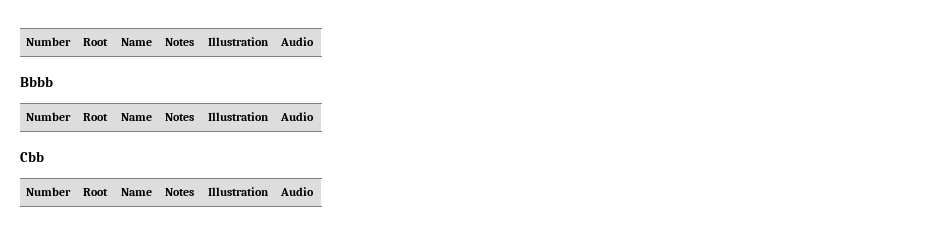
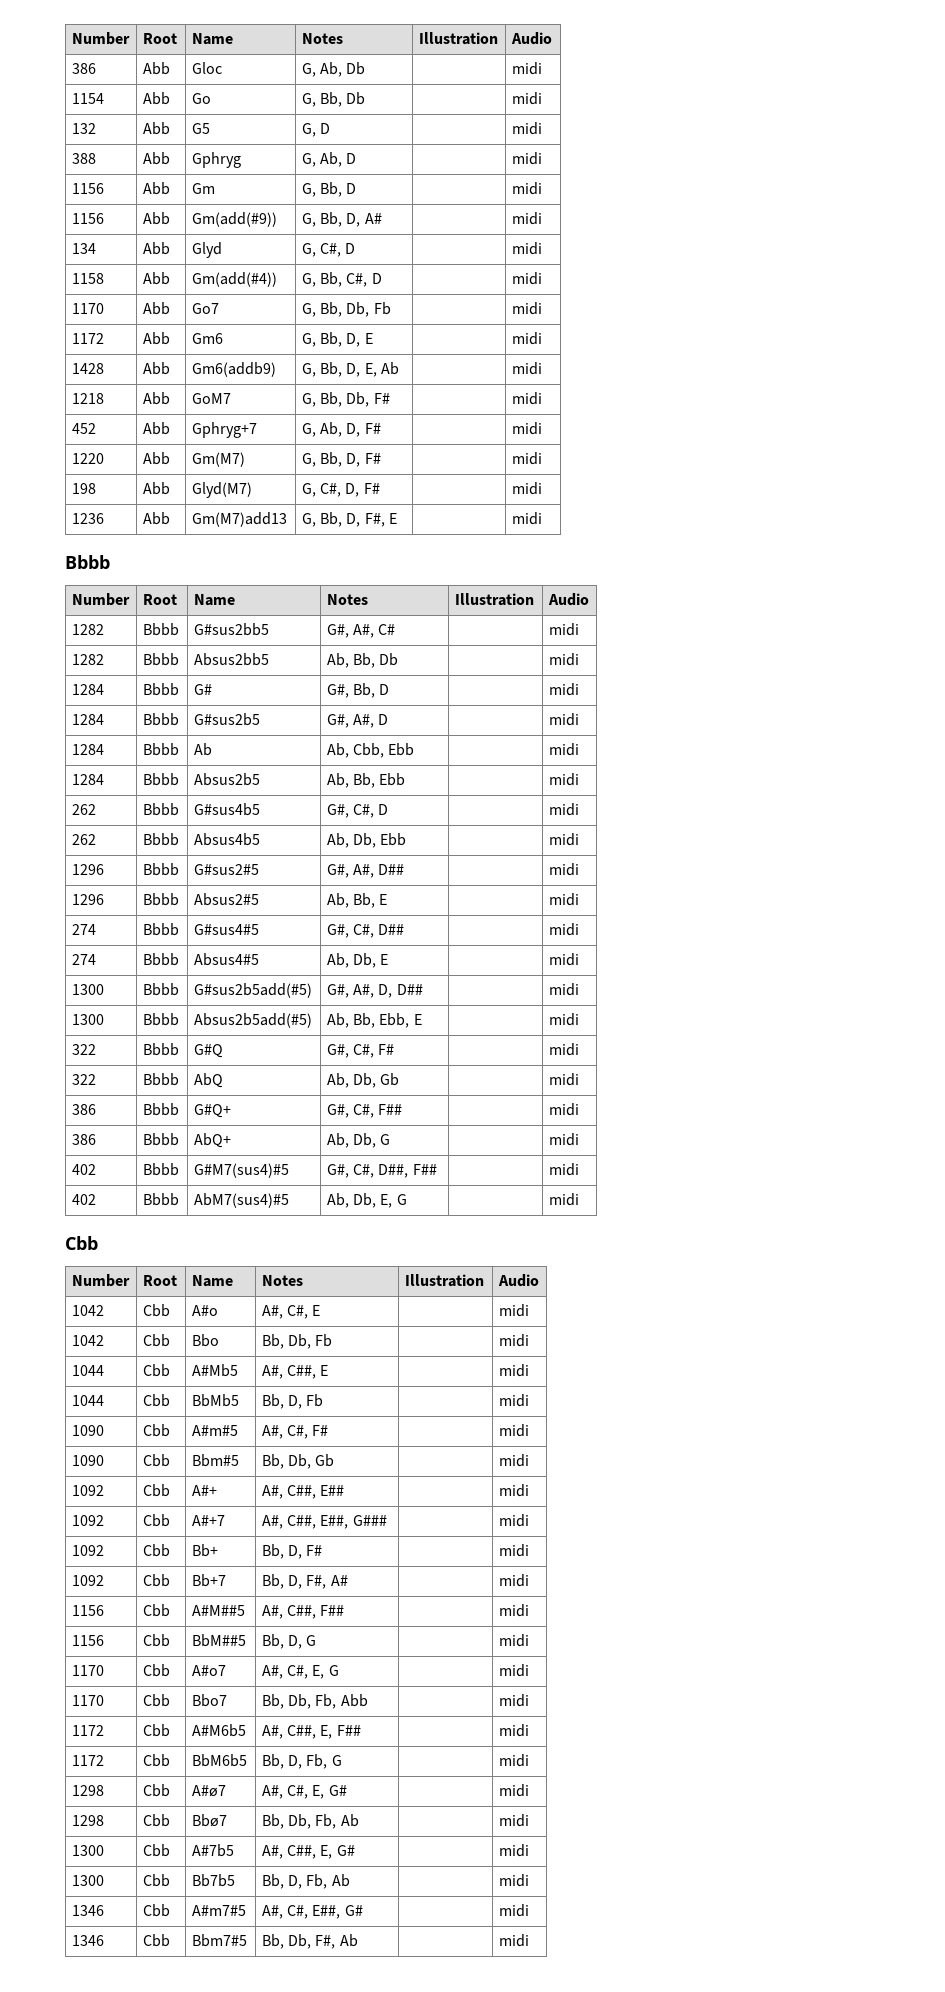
[26,37,72,46] [83,38,109,46] [121,38,153,46] [165,38,195,46] [208,37,270,46] [280,37,315,46] Number | Root | Name | Notes | Illustration | Audio -> [71,32,130,45] [142,33,177,44] [191,33,233,45] [301,33,343,44] [418,32,498,45] [510,32,552,45] [71,63,96,74] [142,62,170,75] [191,62,222,74] [301,62,366,77] [511,62,542,75] [71,93,104,104] [142,92,170,105] [191,93,211,104] [301,92,366,107] [511,92,542,105] [71,123,96,134] [142,122,170,135] [191,123,210,134] [301,123,331,137] [511,122,542,135] [71,153,96,164] [142,152,170,165] [191,152,241,168] [301,152,357,167] [511,152,542,165] [71,183,104,194] [142,182,170,195] [191,183,215,194] [301,182,357,197] [511,182,542,195] [71,213,104,224] [142,212,170,225] [191,212,277,227] [301,212,382,227] [511,212,542,225] [71,243,96,254] [142,242,170,255] [191,242,222,258] [301,243,356,257] [511,242,542,255] [71,273,104,284] [142,272,170,285] [191,272,277,287] [301,272,382,287] [511,272,542,285] [71,303,104,314] [142,302,170,315] [191,303,219,314] [301,302,391,317] [511,302,542,315] [71,333,104,344] [142,332,170,345] [191,333,223,344] [301,332,373,347] [511,332,542,345] [71,363,104,374] [142,362,170,375] [191,362,276,377] [301,362,400,377] [511,362,542,375] [71,393,104,404] [142,392,170,405] [191,393,231,404] [301,392,390,407] [511,392,542,405] [71,423,96,434] [142,422,170,435] [191,422,257,438] [301,422,381,437] [511,422,542,435] [71,453,104,464] [142,452,170,465] [191,452,245,467] [301,452,381,467] [511,452,542,465] [71,483,96,494] [142,482,170,495] [191,482,252,498] [301,483,380,497] [511,482,542,495] [71,513,104,524] [142,512,170,525] [191,512,287,527] [301,512,398,527] [511,512,542,525] Number | Root | Name | Notes | Illustration | Audio // 386 | Abb | Gloc | G, Ab, Db | | midi // 1154 | Abb | Go | G, Bb, Db | | midi // 132 | Abb | G5 | G, D | | midi // 388 | Abb | Gphryg | G, Ab, D | | midi // 1156 | Abb | Gm | G, Bb, D | | midi // 1156 | Abb | Gm(add(#9)) | G, Bb, D, A# | | midi // 134 | Abb | Glyd | G, C#, D | | midi // 1158 | Abb | Gm(add(#4)) | G, Bb, C#, D | | midi // 1170 | Abb | Go7 | G, Bb, Db, Fb | | midi // 1172 | Abb | Gm6 | G, Bb, D, E | | midi // 1428 | Abb | Gm6(addb9) | G, Bb, D, E, Ab | | midi // 1218 | Abb | GoM7 | G, Bb, Db, F# | | midi // 452 | Abb | Gphryg+7 | G, Ab, D, F# | | midi // 1220 | Abb | Gm(M7) | G, Bb, D, F# | | midi // 198 | Abb | Glyd(M7) | G, C#, D, F# | | midi // 1236 | Abb | Gm(M7)add13 | G, Bb, D, F#, E | | midi
(315, 116) none -> [71,624,104,635] [142,623,179,636] [193,623,269,636] [326,624,396,638] [548,623,579,636] [71,654,104,665] [142,653,179,666] [193,653,269,666] [326,653,399,668] [548,653,579,666] [71,684,104,695] [142,683,179,696] [193,684,212,695] [326,683,390,698] [548,683,579,696] [71,714,104,725] [142,713,179,726] [193,713,260,726] [326,714,389,728] [548,713,579,726] [71,744,104,755] [142,743,179,756] [193,743,212,756] [326,743,415,758] [548,743,579,756] [71,774,104,785] [142,773,179,786] [193,773,260,786] [326,773,406,788] [548,773,579,786] [71,804,96,815] [142,803,179,816] [193,803,260,816] [326,804,389,818] [548,803,579,816] [71,834,96,845] [142,833,179,846] [193,833,260,846] [326,833,407,848] [548,833,579,846] [71,864,104,875] [142,863,179,876] [193,864,259,875] [326,864,405,878] [548,863,579,876] [71,894,104,905] [142,893,179,906] [193,893,259,906] [326,893,388,908] [548,893,579,906] [71,924,96,935] [142,923,179,936] [193,924,259,935] [326,924,405,938] [548,923,579,936] [71,954,96,965] [142,953,179,966] [193,953,259,966] [326,953,389,968] [548,953,579,966] [71,984,104,995] [142,983,179,996] [193,983,312,998] [326,984,423,998] [548,983,579,996] [71,1014,104,1025] [142,1013,179,1026] [193,1013,312,1028] [326,1013,422,1028] [548,1013,579,1026] [71,1044,96,1055] [142,1043,179,1056] [193,1044,223,1058] [326,1044,395,1058] [548,1043,579,1056] [71,1074,96,1085] [142,1073,179,1086] [193,1073,223,1088] [326,1073,400,1088] [548,1073,579,1086] [71,1104,96,1115] [142,1103,179,1116] [193,1104,231,1118] [326,1104,403,1118] [548,1103,579,1116] [71,1134,96,1145] [142,1133,179,1146] [193,1133,231,1148] [326,1133,391,1148] [548,1133,579,1146] [71,1164,96,1175] [142,1163,179,1176] [193,1163,289,1178] [326,1164,437,1178] [548,1163,579,1176] [71,1194,96,1205] [142,1193,179,1206] [193,1193,289,1208] [326,1193,407,1208] [548,1193,579,1206] // 1282 | Bbbb | G#sus2bb5 | G#, A#, C# | | midi // 1282 | Bbbb | Absus2bb5 | Ab, Bb, Db | | midi // 1284 | Bbbb | G# | G#, Bb, D | | midi // 1284 | Bbbb | G#sus2b5 | G#, A#, D | | midi // 1284 | Bbbb | Ab | Ab, Cbb, Ebb | | midi // 1284 | Bbbb | Absus2b5 | Ab, Bb, Ebb | | midi // 262 | Bbbb | G#sus4b5 | G#, C#, D | | midi // 262 | Bbbb | Absus4b5 | Ab, Db, Ebb | | midi // 1296 | Bbbb | G#sus2#5 | G#, A#, D## | | midi // 1296 | Bbbb | Absus2#5 | Ab, Bb, E | | midi // 274 | Bbbb | G#sus4#5 | G#, C#, D## | | midi // 274 | Bbbb | Absus4#5 | Ab, Db, E | | midi // 1300 | Bbbb | G#sus2b5add(#5) | G#, A#, D, D## | | midi // 1300 | Bbbb | Absus2b5add(#5) | Ab, Bb, Ebb, E | | midi // 322 | Bbbb | G#Q | G#, C#, F# | | midi // 322 | Bbbb | AbQ | Ab, Db, Gb | | midi // 386 | Bbbb | G#Q+ | G#, C#, F## | | midi // 386 | Bbbb | AbQ+ | Ab, Db, G | | midi // 402 | Bbbb | G#M7(sus4)#5 | G#, C#, D##, F## | | midi // 402 | Bbbb | AbM7(sus4)#5 | Ab, Db, E, G | | midi
(315, 191) none -> [71,1305,104,1316] [142,1304,170,1317] [191,1305,218,1316] [261,1305,321,1319] [498,1304,529,1317] [71,1335,104,1346] [142,1334,170,1347] [191,1334,219,1347] [261,1334,333,1349] [498,1334,529,1347] [71,1365,104,1376] [142,1364,170,1377] [191,1364,238,1377] [261,1365,329,1379] [498,1364,529,1377] [71,1395,104,1406] [142,1394,170,1407] [191,1394,239,1407] [261,1394,324,1409] [498,1394,529,1407] [71,1425,104,1436] [142,1424,170,1437] [191,1425,238,1436] [261,1425,329,1439] [498,1424,529,1437] [71,1455,104,1466] [142,1454,170,1467] [191,1454,239,1467] [261,1454,335,1469] [498,1454,529,1467] [71,1485,104,1496] [142,1484,170,1497] [191,1485,217,1496] [261,1485,345,1499] [498,1484,529,1497] [71,1515,104,1526] [142,1514,170,1527] [191,1515,225,1526] [261,1515,387,1529] [498,1514,529,1527] [71,1545,104,1556] [142,1544,170,1557] [191,1544,218,1557] [261,1544,323,1559] [498,1544,529,1557] [71,1575,104,1586] [142,1574,170,1587] [191,1574,226,1587] [261,1574,348,1589] [498,1574,529,1587] [71,1605,104,1616] [142,1604,170,1617] [191,1605,245,1616] [261,1605,345,1619] [498,1604,529,1617] [71,1635,104,1646] [142,1634,170,1647] [191,1634,246,1647] [261,1634,317,1649] [498,1634,529,1647] [71,1665,104,1676] [142,1664,170,1677] [191,1665,226,1676] [261,1665,339,1679] [498,1664,529,1677] [71,1695,104,1706] [142,1694,170,1707] [191,1694,227,1707] [261,1694,368,1709] [498,1694,529,1707] [71,1725,104,1736] [142,1724,170,1737] [191,1724,246,1737] [261,1725,361,1739] [498,1724,529,1737] [71,1755,104,1766] [142,1754,170,1767] [191,1754,247,1767] [261,1754,342,1769] [498,1754,529,1767] [71,1785,104,1796] [142,1784,170,1797] [191,1785,226,1797] [261,1785,347,1799] [498,1784,529,1797] [71,1815,104,1826] [142,1814,170,1827] [191,1814,227,1827] [261,1814,359,1829] [498,1814,529,1827] [71,1845,104,1856] [142,1844,170,1857] [191,1844,234,1857] [261,1845,355,1859] [498,1844,529,1857] [71,1875,104,1886] [142,1874,170,1887] [191,1874,235,1887] [261,1874,350,1889] [498,1874,529,1887] [71,1905,104,1916] [142,1904,170,1917] [191,1905,246,1916] [261,1905,363,1919] [498,1904,529,1917] [71,1935,104,1946] [142,1934,170,1947] [191,1934,247,1947] [261,1934,358,1949] [498,1934,529,1947] // 1042 | Cbb | A#o | A#, C#, E | | midi // 1042 | Cbb | Bbo | Bb, Db, Fb | | midi // 1044 | Cbb | A#Mb5 | A#, C##, E | | midi // 1044 | Cbb | BbMb5 | Bb, D, Fb | | midi // 1090 | Cbb | A#m#5 | A#, C#, F# | | midi // 1090 | Cbb | Bbm#5 | Bb, Db, Gb | | midi // 1092 | Cbb | A#+ | A#, C##, E## | | midi // 1092 | Cbb | A#+7 | A#, C##, E##, G### | | midi // 1092 | Cbb | Bb+ | Bb, D, F# | | midi // 1092 | Cbb | Bb+7 | Bb, D, F#, A# | | midi // 1156 | Cbb | A#M##5 | A#, C##, F## | | midi // 1156 | Cbb | BbM##5 | Bb, D, G | | midi // 1170 | Cbb | A#o7 | A#, C#, E, G | | midi // 1170 | Cbb | Bbo7 | Bb, Db, Fb, Abb | | midi // 1172 | Cbb | A#M6b5 | A#, C##, E, F## | | midi // 1172 | Cbb | BbM6b5 | Bb, D, Fb, G | | midi // 1298 | Cbb | A#ø7 | A#, C#, E, G# | | midi // 1298 | Cbb | Bbø7 | Bb, Db, Fb, Ab | | midi // 1300 | Cbb | A#7b5 | A#, C##, E, G# | | midi // 1300 | Cbb | Bb7b5 | Bb, D, Fb, Ab | | midi // 1346 | Cbb | A#m7#5 | A#, C#, E##, G# | | midi // 1346 | Cbb | Bbm7#5 | Bb, Db, F#, Ab | | midi

